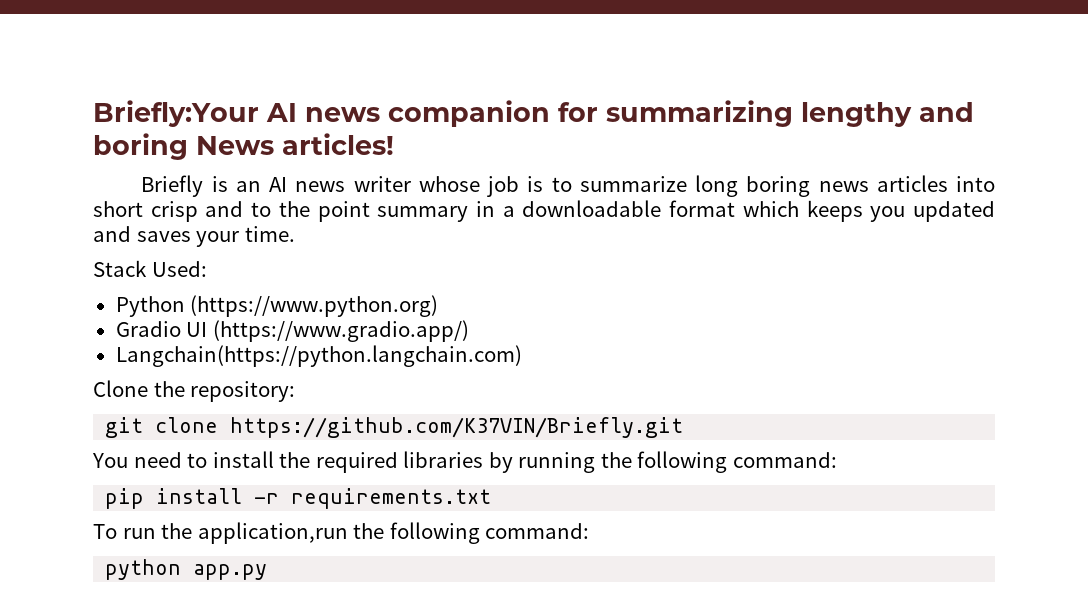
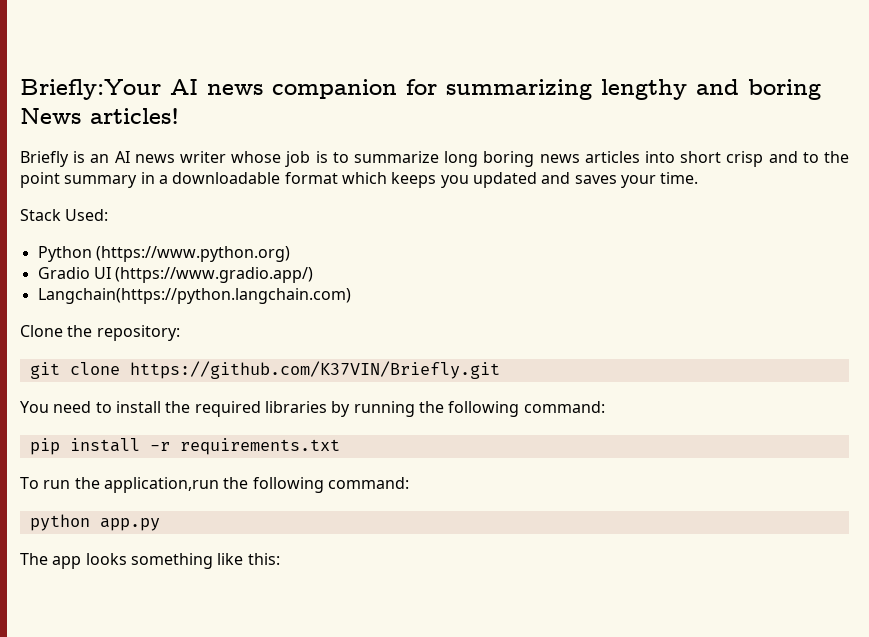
(268, 572) none -> [20,553,280,569] // The app looks something like this:

